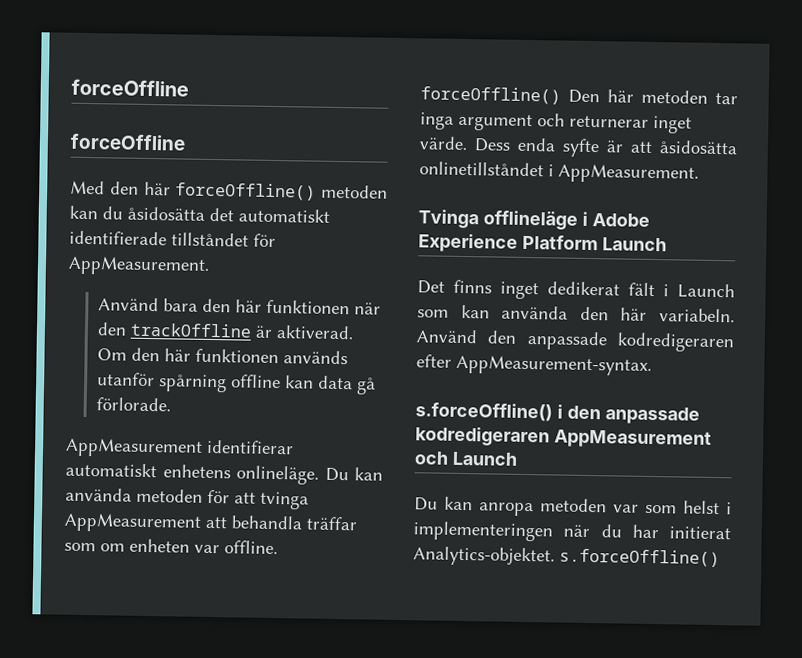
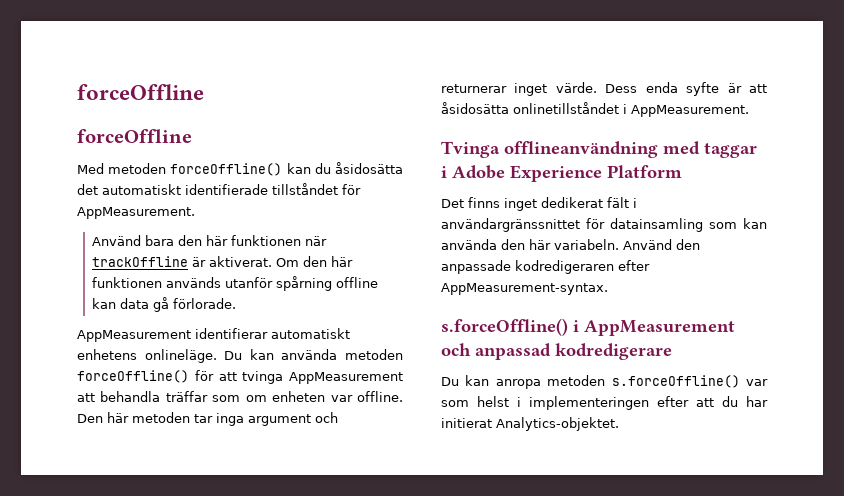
[109,181,388,201] den här forceOffline() metoden -> [108,163,283,176] metoden forceOffline()
[96,322,127,336] den -> (328, 241) none
[275,325,354,340] aktiverad. -> [209,256,273,267] aktiverat.
(203, 495) none -> [77,370,189,383] forceOffline()
[420,86,561,105] forceOffline() -> (403, 396) none
[482,210,578,230] offlineläge -> [504,141,757,158] offlineanvändning med taggar
[601,237,667,252] Launch -> (682, 171) none
[677,283,735,299] Launch -> [441,218,703,232] användargränssnittet för datainsamling
[566,405,700,425] [415,426,712,449] [414,451,518,466] den anpassade kodredigeraren AppMeasurement och Launch -> [584,320,735,336] [441,343,672,360] AppMeasurement och anpassad kodredigerare
(607, 505) none -> [611,375,740,388] s.forceOffline()
[563,524,591,538] när -> [657,396,714,407] efter att
[559,548,720,568] s.forceOffline() -> (619, 424) none

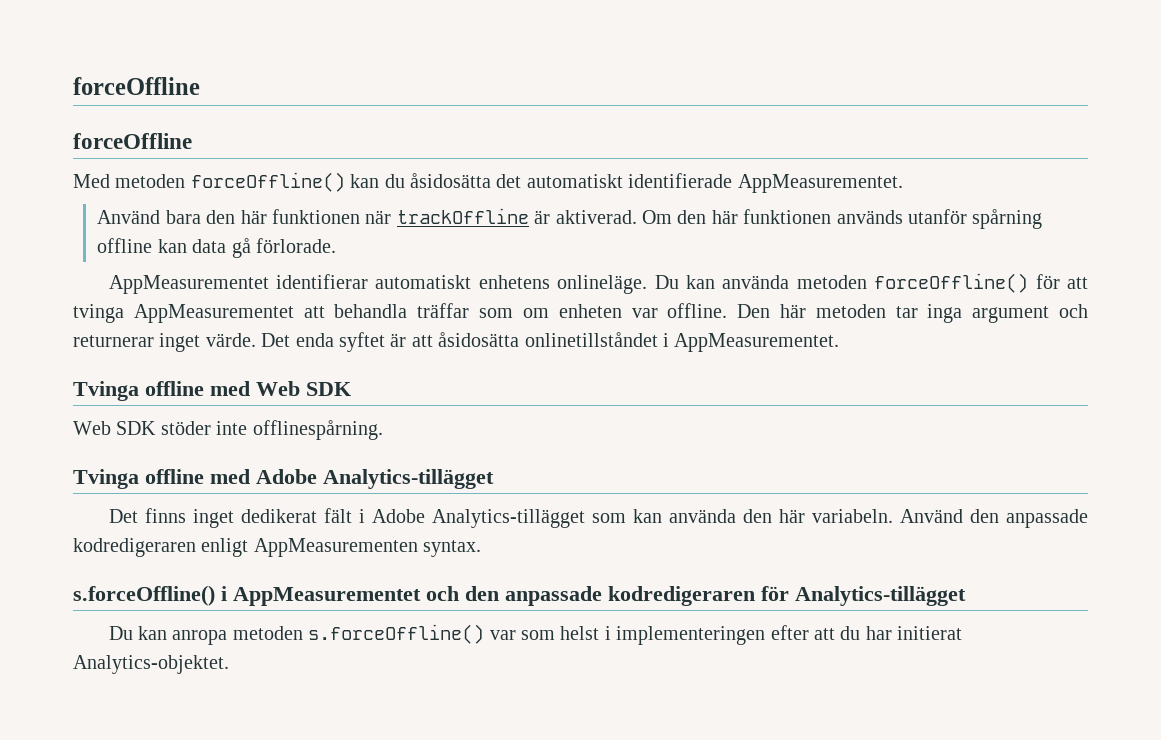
[272,183,361,195] [77,207,195,219] tillståndet för AppMeasurement. -> [737,174,903,193] AppMeasurementet.
[209,256,273,267] aktiverat. -> [555,210,637,224] aktiverad.
[77,330,191,342] AppMeasurement -> [108,275,269,294] AppMeasurementet
[289,372,403,384] AppMeasurement -> [133,304,294,323] AppMeasurementet
[605,82,720,96] Dess enda syfte -> [261,332,385,352] Det enda syftet
[631,105,749,117] [441,141,757,158] [441,165,682,182] AppMeasurement. // Tvinga offlineanvändning med taggar i Adobe Experience Platform -> [674,333,840,352] [73,381,351,401] [73,420,383,440] [73,469,494,489] AppMeasurementet. // Tvinga offline med Web SDK // Web SDK stöder inte offlinespårning. // Tvinga offline med Adobe Analytics-tillägget
[441,218,703,232] användargränssnittet för datainsamling -> [371,509,585,528] Adobe Analytics-tillägget
[618,260,650,271] [441,283,608,295] efter AppMeasurement-syntax. -> [201,538,482,557] enligt AppMeasurementen syntax.
[584,320,735,336] [441,343,672,360] AppMeasurement och anpassad kodredigerare -> [233,586,966,606] AppMeasurementet och den anpassade kodredigeraren för Analytics-tillägget

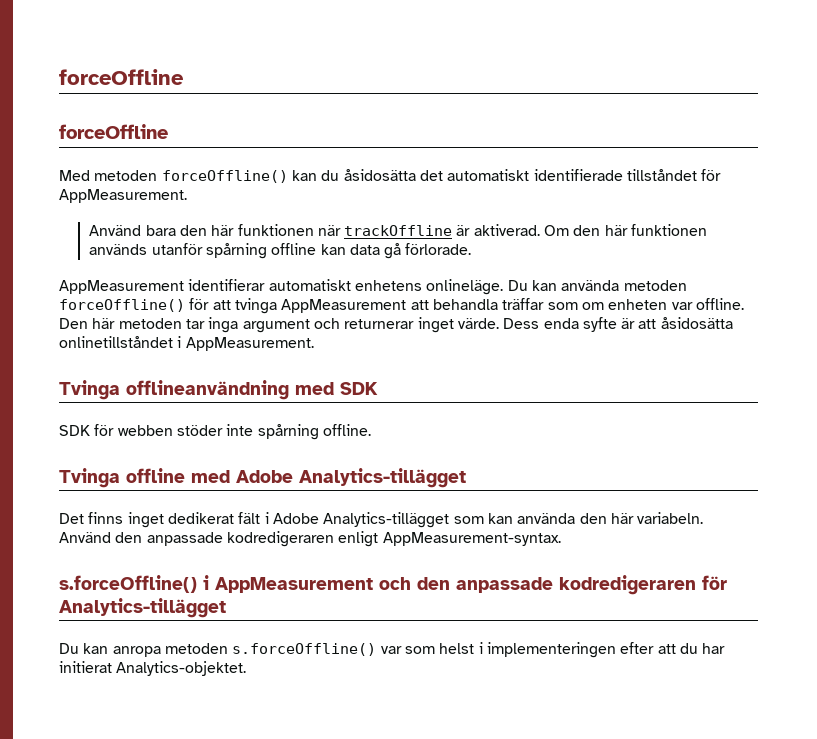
[737,174,903,193] AppMeasurementet. -> [626,169,722,181] [59,189,187,203] tillståndet för AppMeasurement.
[108,275,269,294] AppMeasurementet -> [59,280,184,294] AppMeasurement
[133,304,294,323] AppMeasurementet -> [281,299,407,313] AppMeasurement
[261,332,385,352] Det enda syftet -> [503,317,617,332] Dess enda syfte
[674,333,840,352] [73,381,351,401] [73,420,383,440] AppMeasurementet. // Tvinga offline med Web SDK // Web SDK stöder inte offlinespårning. -> [185,337,314,351] [59,380,378,400] [59,424,371,440] AppMeasurement. // Tvinga offlineanvändning med SDK // SDK för webben stöder inte spårning offline.
[253,538,482,557] AppMeasurementen syntax. -> [382,532,561,546] AppMeasurement-syntax.
[233,587,421,606] AppMeasurementet -> [215,577,373,593] AppMeasurement

